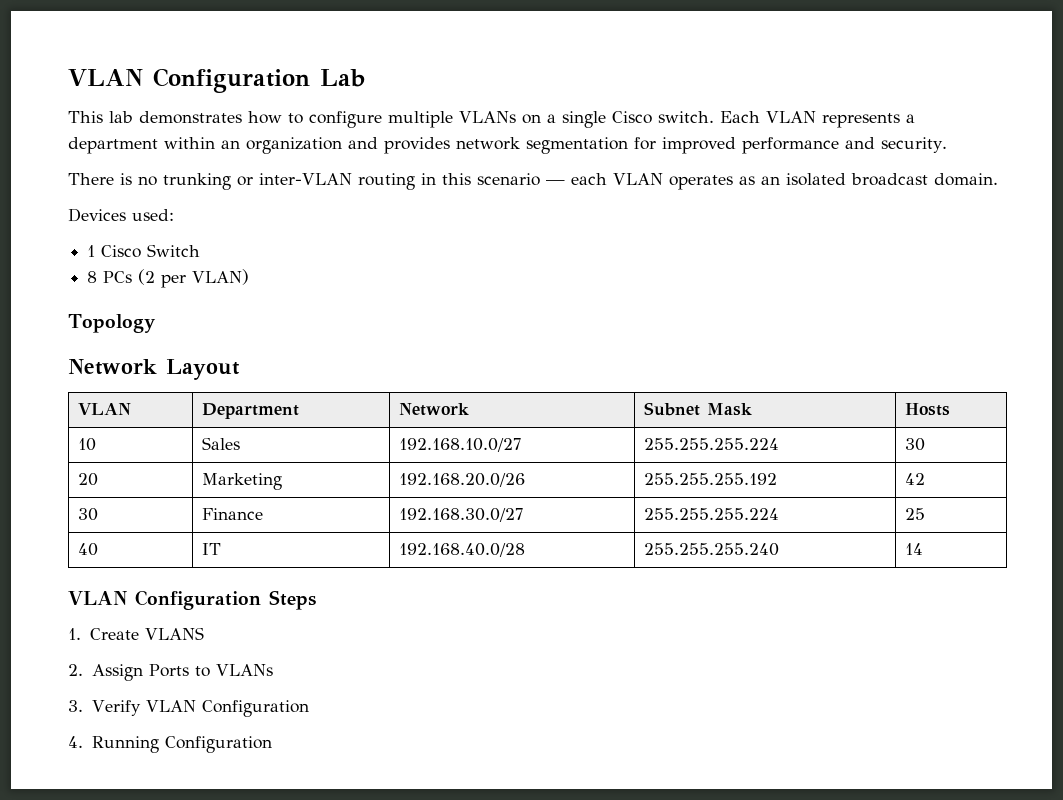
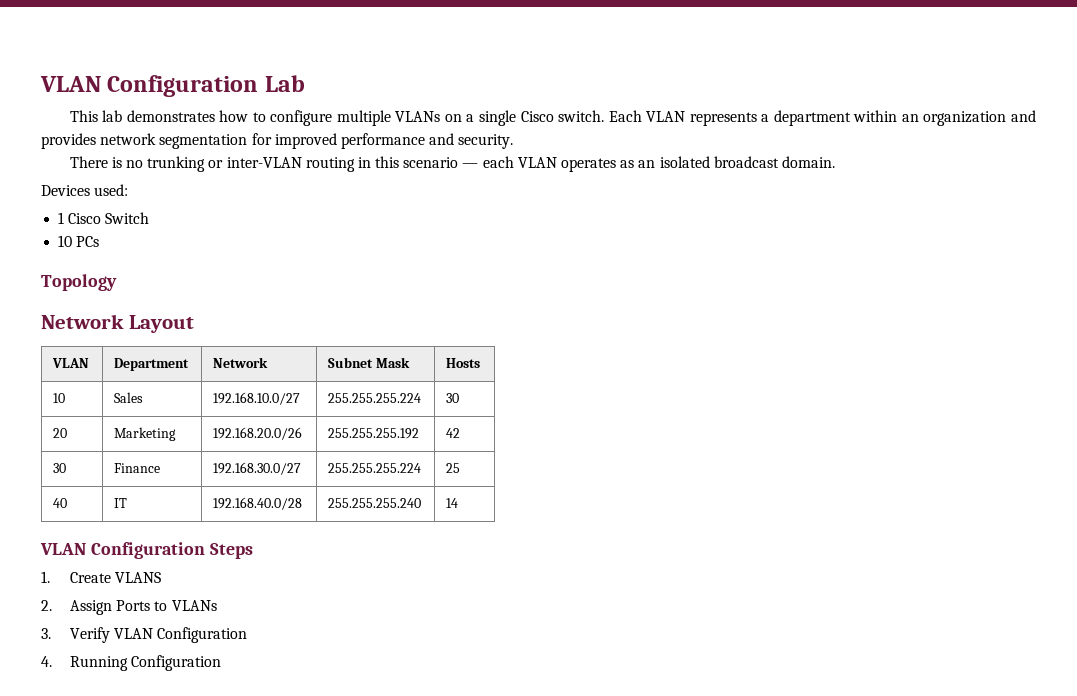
[87,271,98,283] 8 -> [58,235,73,247] 10
[138,269,250,288] (2 per VLAN) -> (100, 241) none

